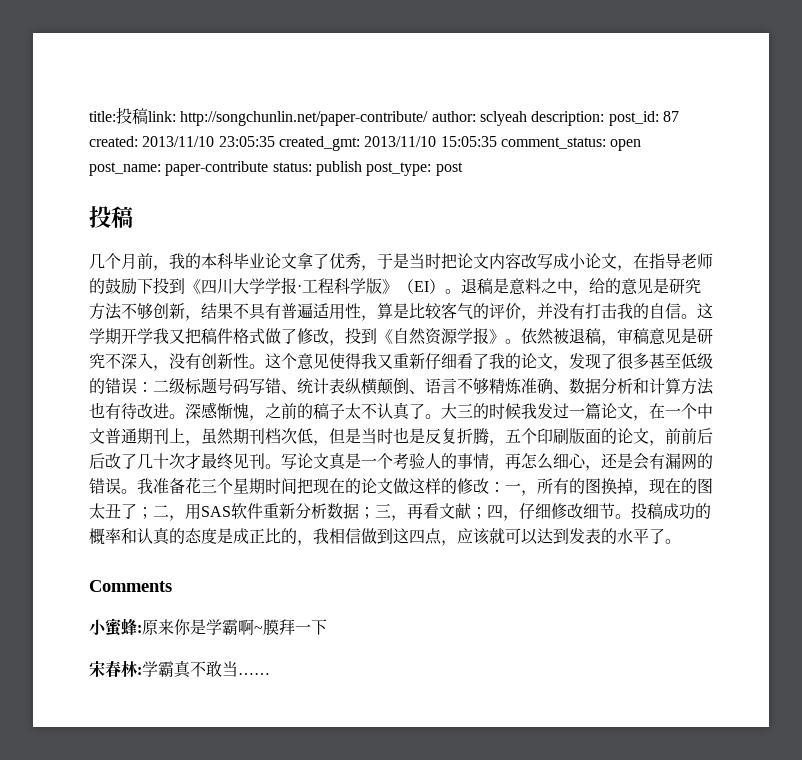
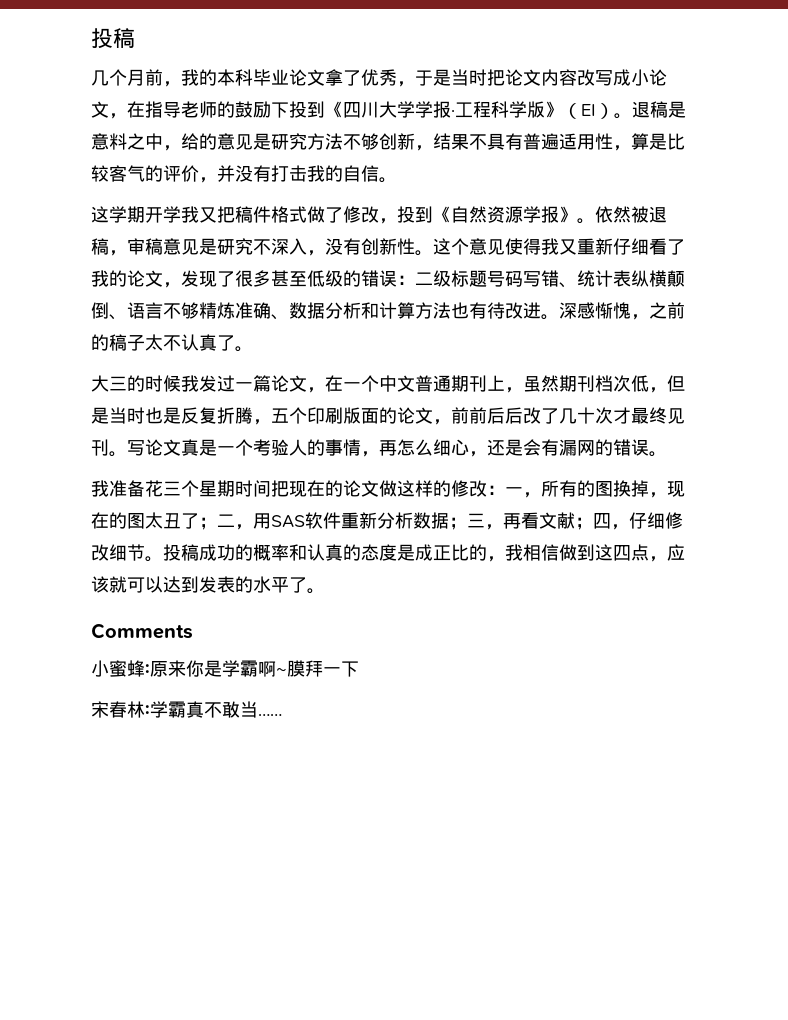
[89,107,679,126] [89,136,642,151] [89,161,463,176] title:投稿link: http://songchunlin.net/paper-contribute/ author: sclyeah description: post_id: 87 created: 2013/11/10 23:05:35 created_gmt: 2013/11/10 15:05:35 comment_status: open post_name: paper-contribute status: publish post_type: post // -> (91, 38) none
(697, 316) none -> (397, 180) //
(441, 416) none -> (253, 349) //
(137, 491) none -> (667, 454) //

